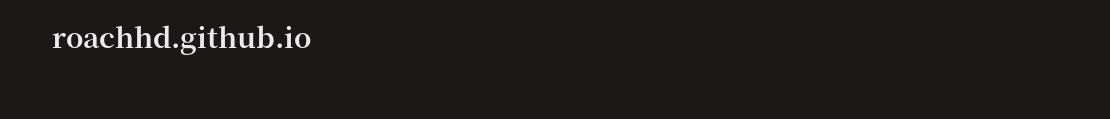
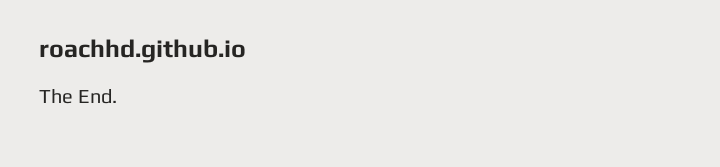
(311, 40) none -> [39,89,118,104] // The End.

